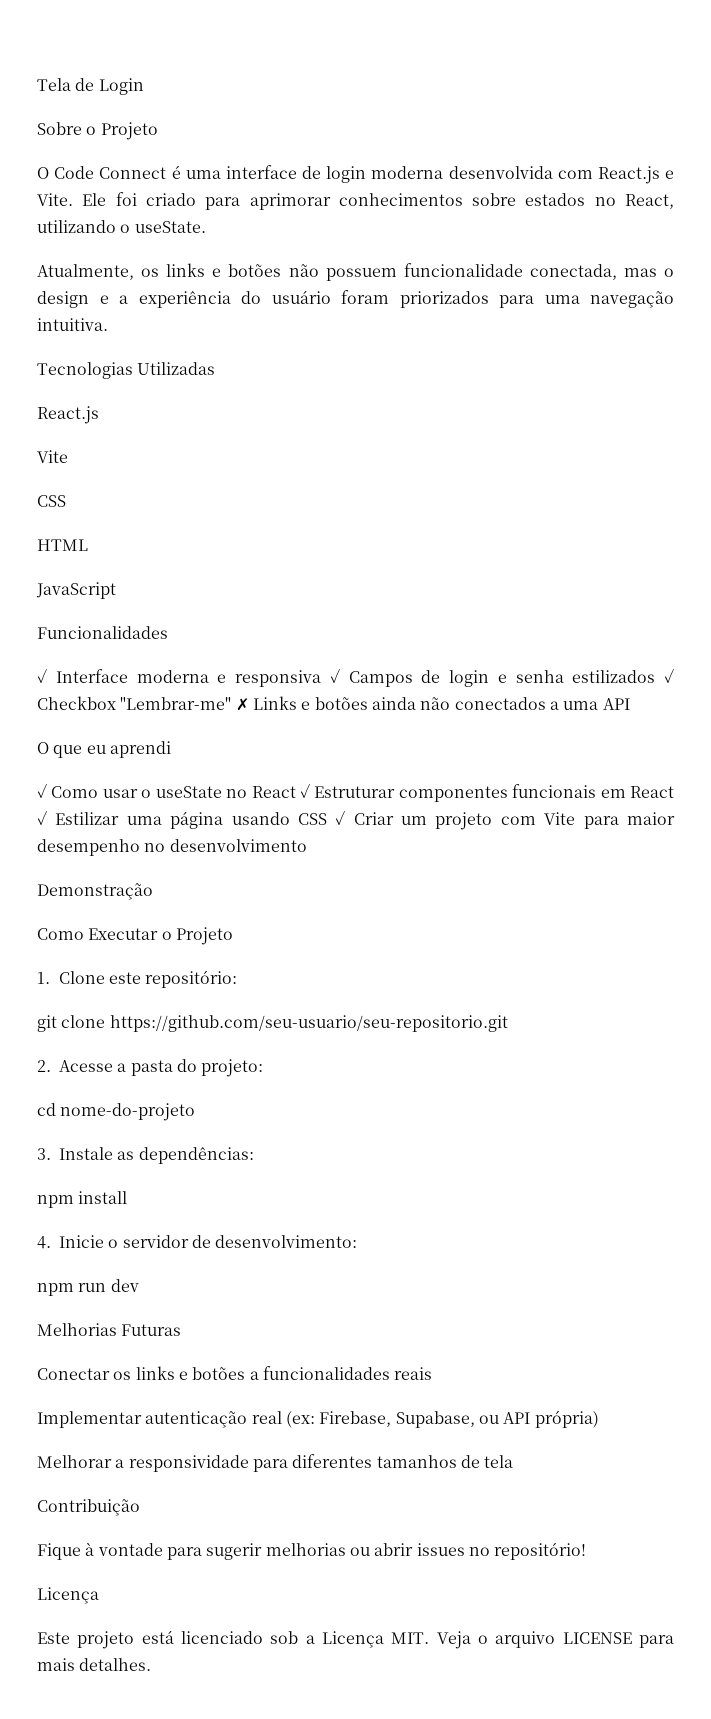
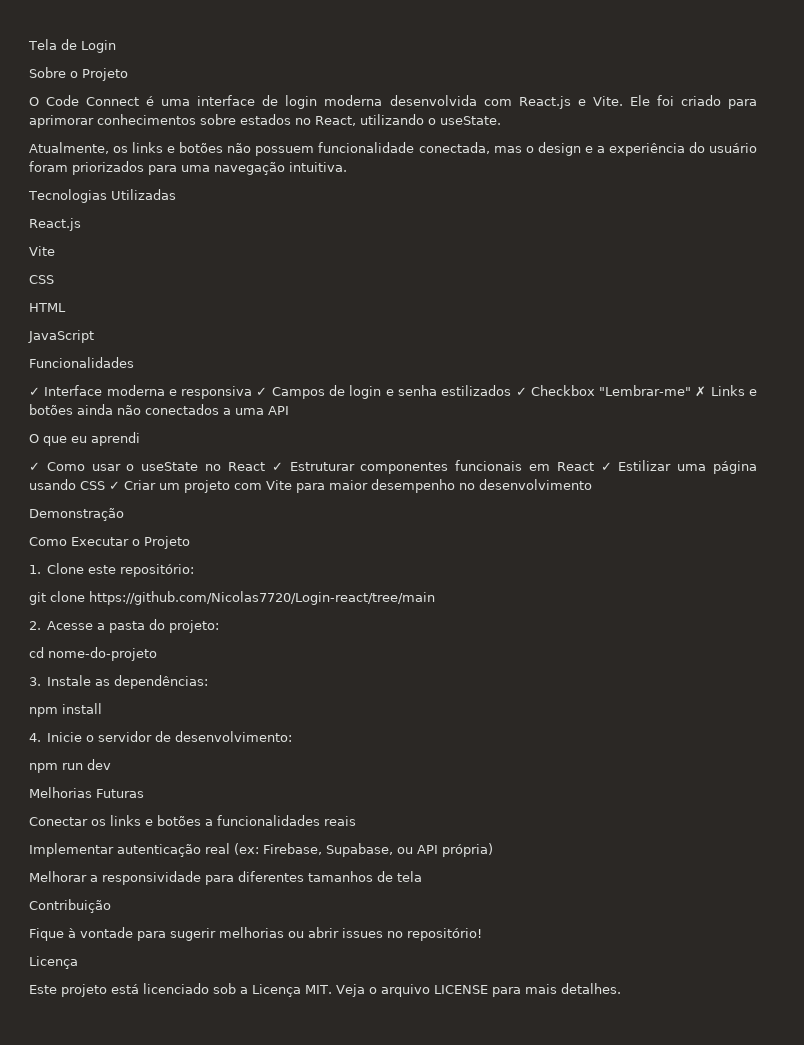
[109,1015,508,1032] https://github.com/seu-usuario/seu-repositorio.git -> [89,591,435,605] https://github.com/Nicolas7720/Login-react/tree/main

